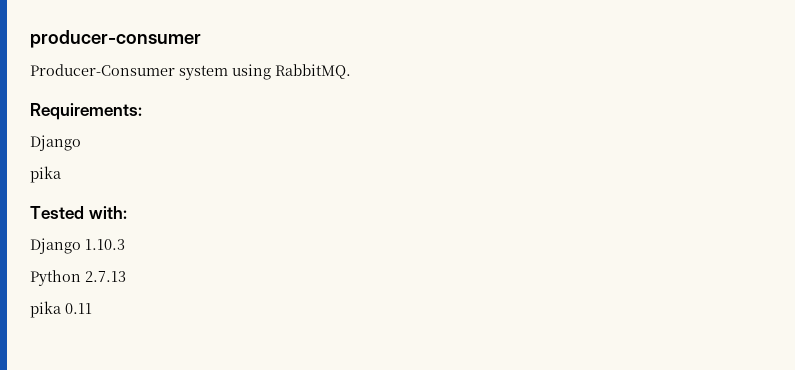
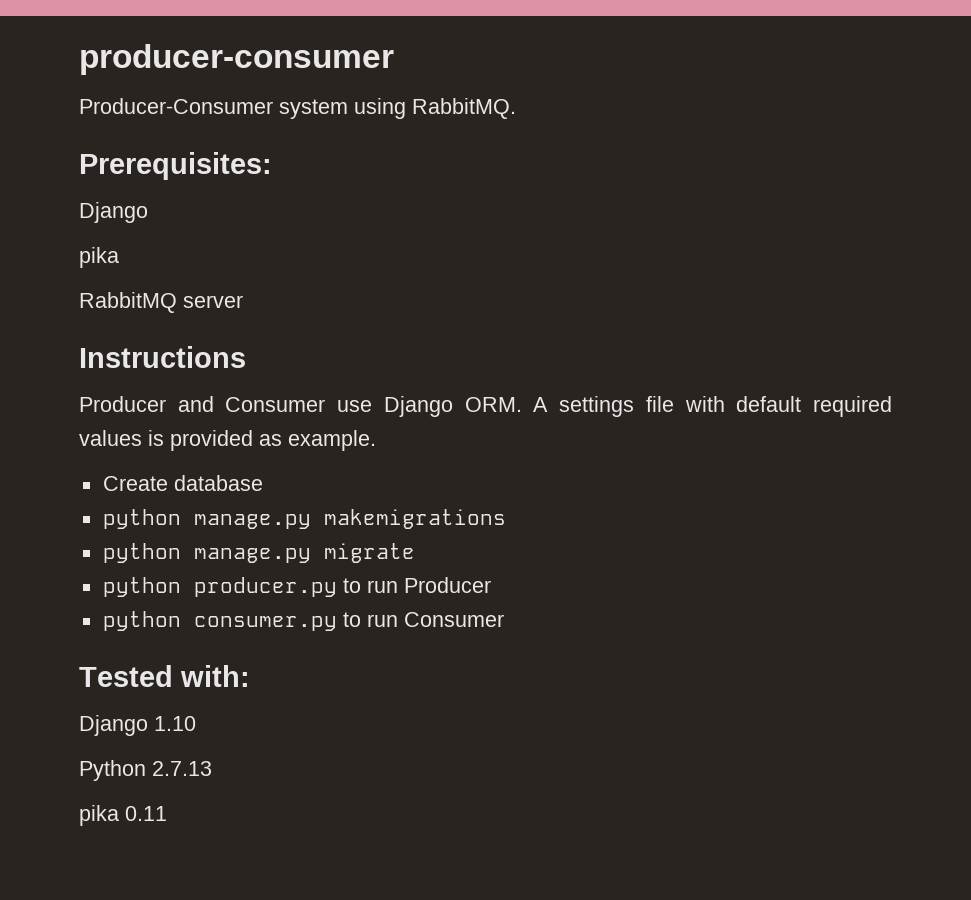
[30,103,142,120] Requirements: -> [79,152,272,180] Prerequisites:
(61, 174) none -> [79,292,243,313] [79,346,246,368] [79,396,893,417] [79,430,376,451] [102,475,263,491] [102,509,506,529] [102,543,415,563] [102,577,491,597] [102,611,504,631] // RabbitMQ server // Instructions // Producer and Consumer use Django ORM. A settings file with default required values is provided as example. // Create database // python manage.py makemigrations // python manage.py migrate // python producer.py to run Producer // python consumer.py to run Consumer
[85,239,125,250] 1.10.3 -> [154,716,196,731] 1.10

